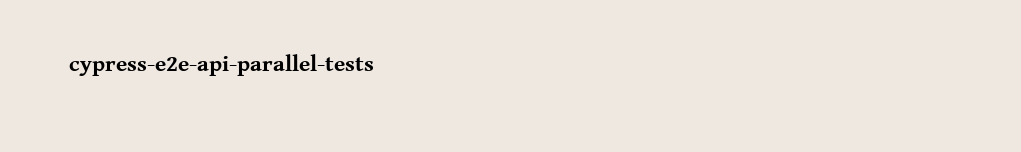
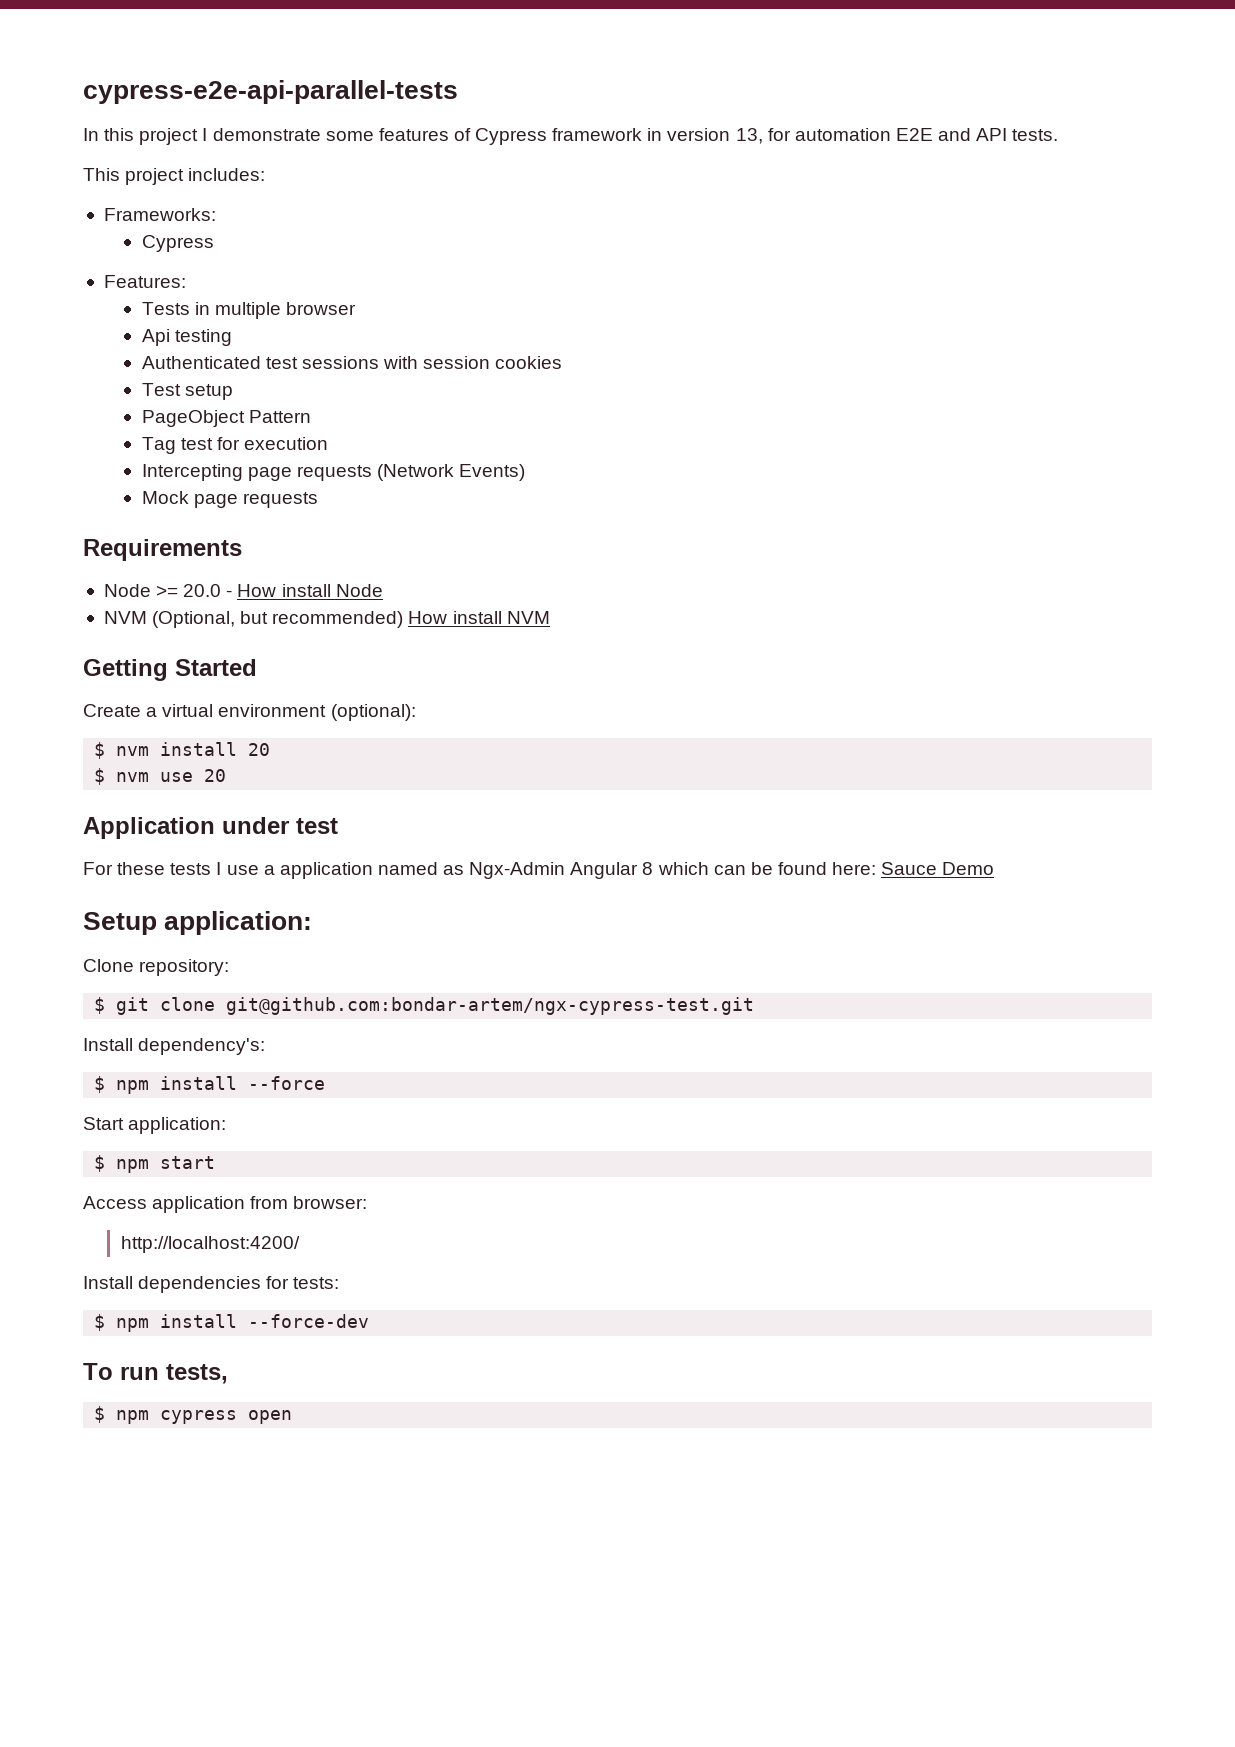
(374, 65) none -> [83,128,1059,145] [83,168,266,185] [103,208,216,221] [141,235,214,252] [103,275,186,288] [141,302,356,319] [141,329,232,346] [141,356,563,369] [141,383,233,400] [141,410,311,427] [141,437,328,454] [141,464,526,481] [141,491,318,508] [83,539,242,561] [103,584,383,597] [103,611,550,628] [83,659,257,681] [83,704,416,721] [94,742,271,759] [94,768,227,785] [83,817,338,839] [83,862,995,879] [83,911,313,935] [83,959,230,976] [94,997,755,1015] [83,1038,266,1055] [94,1076,326,1094] [83,1117,227,1134] [94,1155,216,1173] [83,1196,368,1213] [120,1236,300,1253] [83,1276,340,1293] [94,1314,370,1332] [83,1363,228,1384] [94,1406,293,1424] // In this project I demonstrate some features of Cypress framework in version 13, for automation E2E and API tests. // This project includes: // Frameworks: // Cypress // Features: // Tests in multiple browser // Api testing // Authenticated test sessions with session cookies // Test setup // PageObject Pattern // Tag test for execution // Intercepting page requests (Network Events) // Mock page requests // Requirements // Node >= 20.0 - How install Node // NVM (Optional, but recommended) How install NVM // Getting Started // Create a virtual environment (optional): // $ nvm install 20 // $ nvm use 20 // Application under test // For these tests I use a application named as Ngx-Admin Angular 8 which can be found here: Sauce Demo // Setup application: // Clone repository: // $ git clone git@github.com:bondar-artem/ngx-cypress-test.git // Install dependency's: // $ npm install --force // Start application: // $ npm start // Access application from browser: // http://localhost:4200/ // Install dependencies for tests: // $ npm install --force-dev // To run tests, // $ npm cypress open

